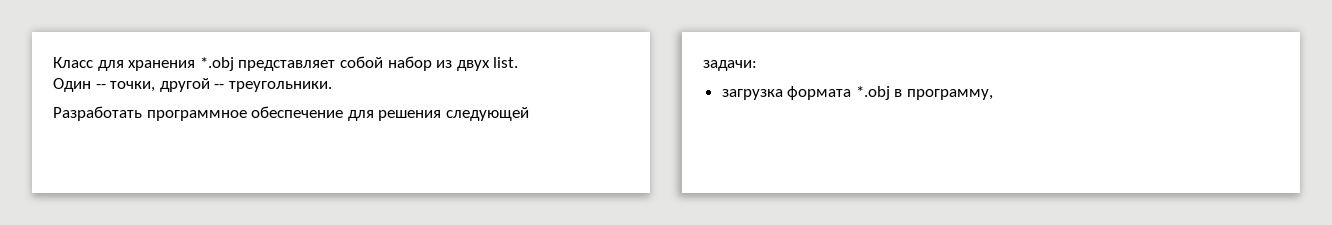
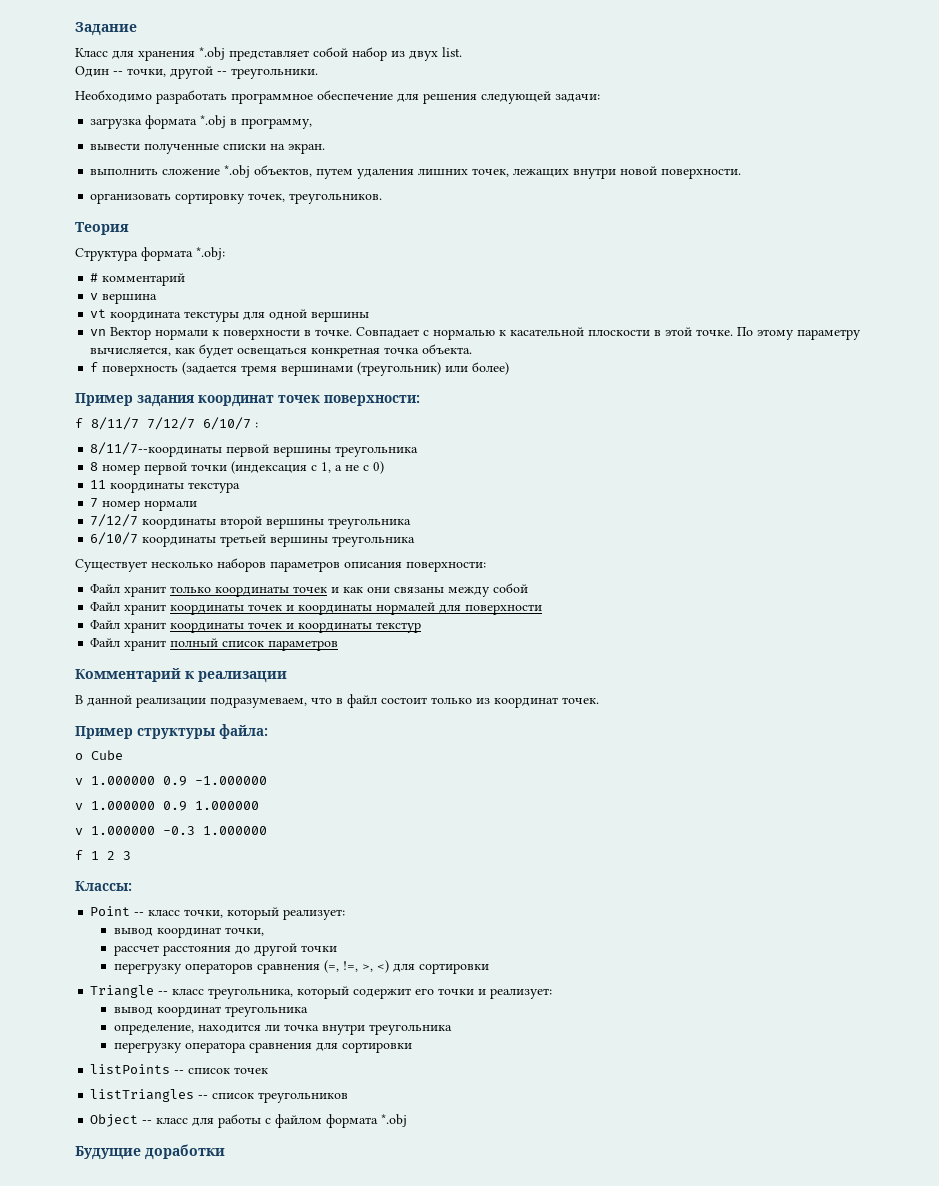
(53, 62) none -> [75,22,137,36] Задание //
[53,106,142,121] Разработать -> [75,90,227,104] Необходимо разработать
(994, 94) none -> [90,143,326,154] [90,165,742,179] [90,193,383,204] [75,222,129,235] [75,247,225,261] [90,273,186,286] [90,293,158,304] [90,309,370,322] [90,327,862,340] [90,344,473,358] [90,362,510,376] [75,393,420,407] [75,417,258,430] [90,442,419,457] [90,461,385,475] [90,480,241,493] [90,498,198,511] [90,514,412,529] [90,532,416,547] [75,558,486,572] [90,583,529,597] [90,602,543,615] [90,620,422,633] [90,638,339,651] [75,668,287,683] [75,694,599,708] [75,724,268,739] [75,750,123,760] [75,776,267,786] [75,801,259,811] [75,826,267,835] [75,850,131,860] [75,881,132,891] [90,906,346,920] [113,927,264,938] [113,943,337,956] [113,960,489,974] [90,985,553,999] [113,1006,308,1017] [113,1024,452,1035] [113,1042,412,1053] [90,1064,269,1074] [90,1089,349,1103] [90,1114,408,1128] [75,1144,225,1160] // вывести полученные списки на экран. // выполнить сложение *.obj объектов, путем удаления лишних точек, лежащих внутри новой поверхности. // организовать сортировку точек, треугольников. // Теория // Структура формата *.obj: // # комментарий // v вершина // vt координата текстуры для одной вершины // vn Вектор нормали к поверхности в точке. Совпадает с нормалью к касательной плоскости в этой точке. По этому параметру вычисляется, как будет освещаться конкретная точка объекта. // f поверхность (задается тремя вершинами (треугольник) или более) // Пример задания координат точек поверхности: // f 8/11/7 7/12/7 6/10/7 : // 8/11/7--координаты первой вершины треугольника // 8 номер первой точки (индексация с 1, а не с 0) // 11 координаты текстура // 7 номер нормали // 7/12/7 координаты второй вершины треугольника // 6/10/7 координаты третьей вершины треугольника // Существует несколько наборов параметров описания поверхности: // Файл хранит только координаты точек и как они связаны между собой // Файл хранит координаты точек и координаты нормалей для поверхности // Файл хранит координаты точек и координаты текстур // Файл хранит полный список параметров // Комментарий к реализации // В данной реализации подразумеваем, что в файл состоит только из координат точек. // Пример структуры файла: // o Cube // v 1.000000 0.9 -1.000000 // v 1.000000 0.9 1.000000 // v 1.000000 -0.3 1.000000 // f 1 2 3 // Классы: // Point -- класс точки, который реализует: // вывод координат точки, // рассчет расстояния до другой точки // перегрузку операторов сравнения (=, !=, >, <) для сортировки // Triangle -- класс треугольника, который содержит его точки и реализует: // вывод координат треугольника // определение, находится ли точка внутри треугольника // перегрузку оператора сравнения для сортировки // listPoints -- список точек // listTriangles -- список треугольников // Object -- класс для работы с файлом формата *.obj // Будущие доработки

